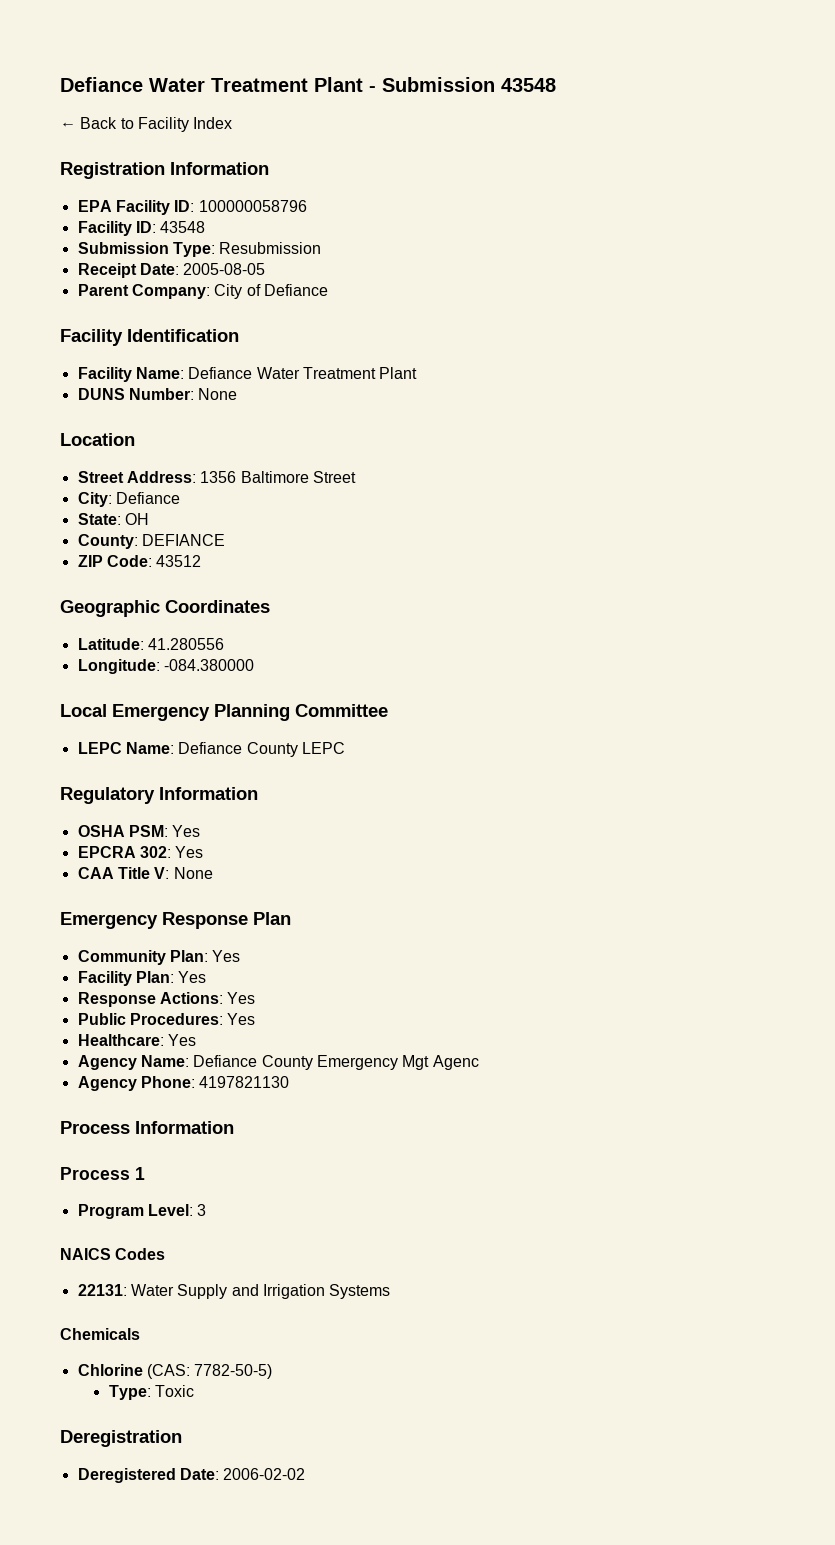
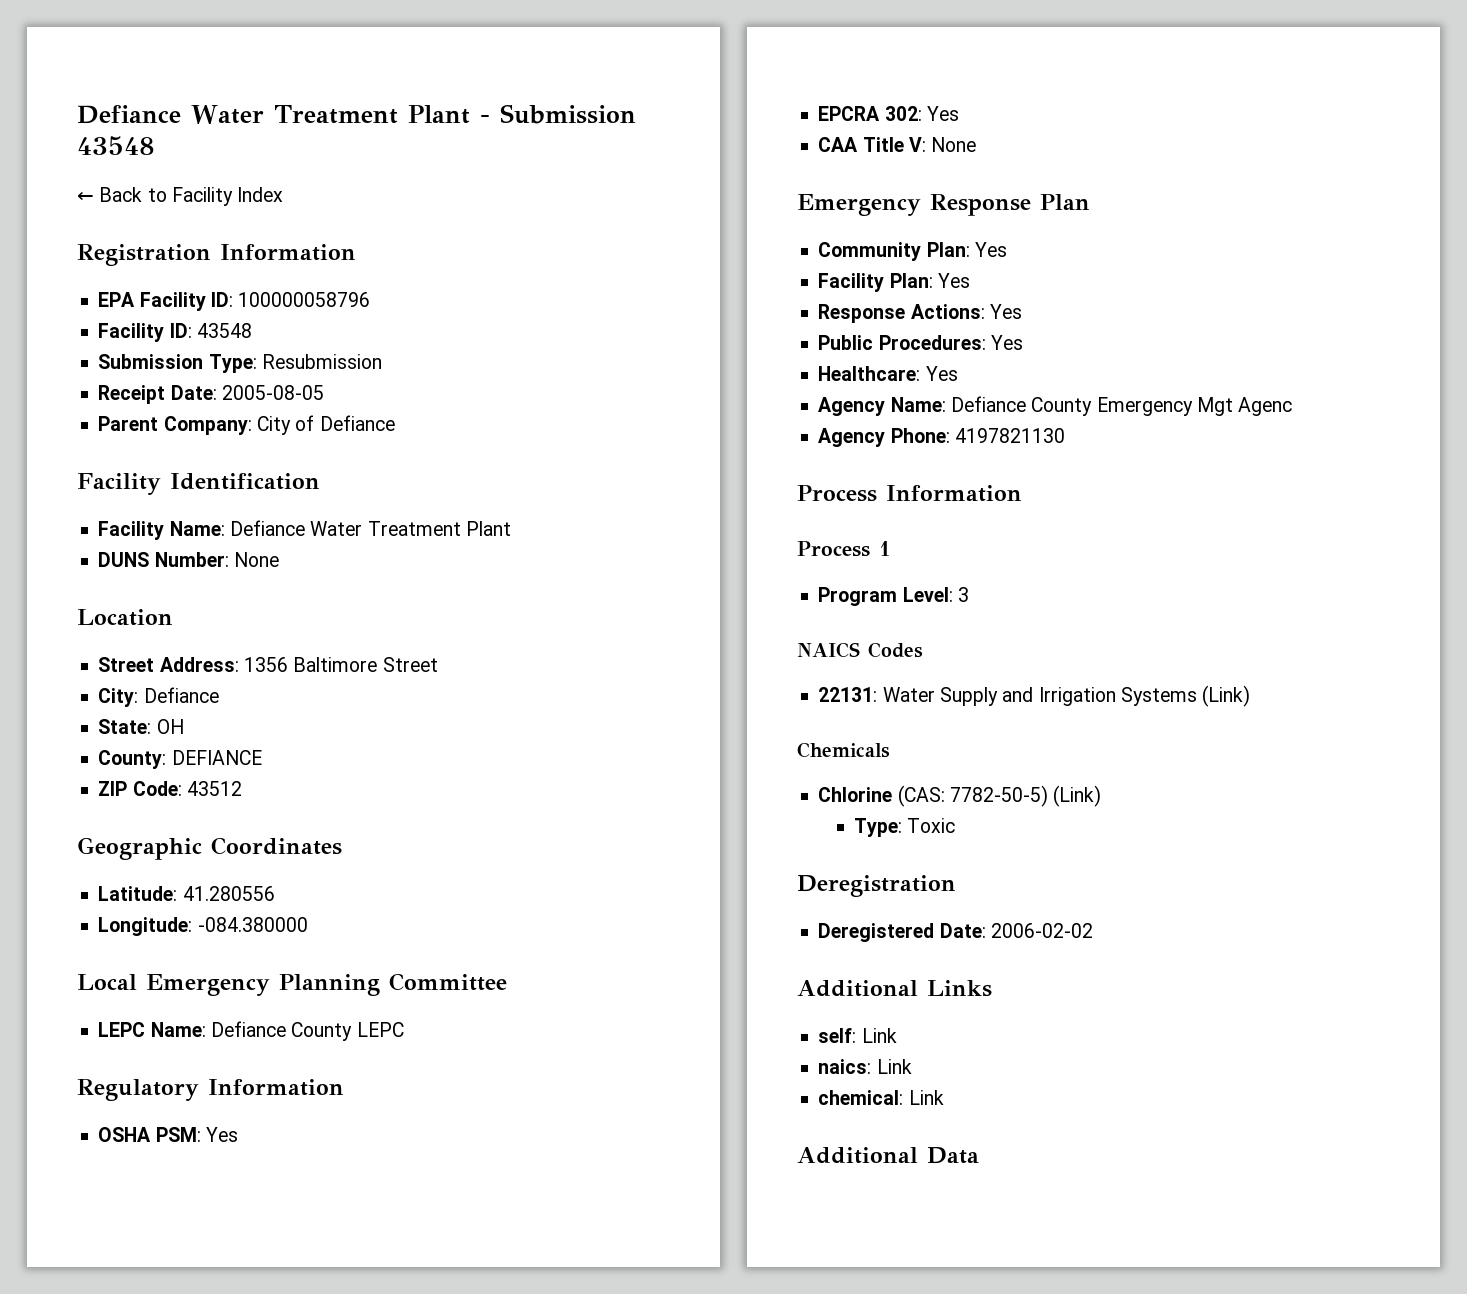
(391, 1291) none -> [1202,685,1251,707] (Link)
(273, 1371) none -> [1053,785,1102,807] (Link)
(306, 1474) none -> [797,980,992,997] [818,1028,897,1043] [818,1059,912,1074] [818,1090,944,1105] [797,1147,979,1164] // Additional Links // self: Link // naics: Link // chemical: Link // Additional Data

